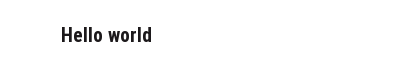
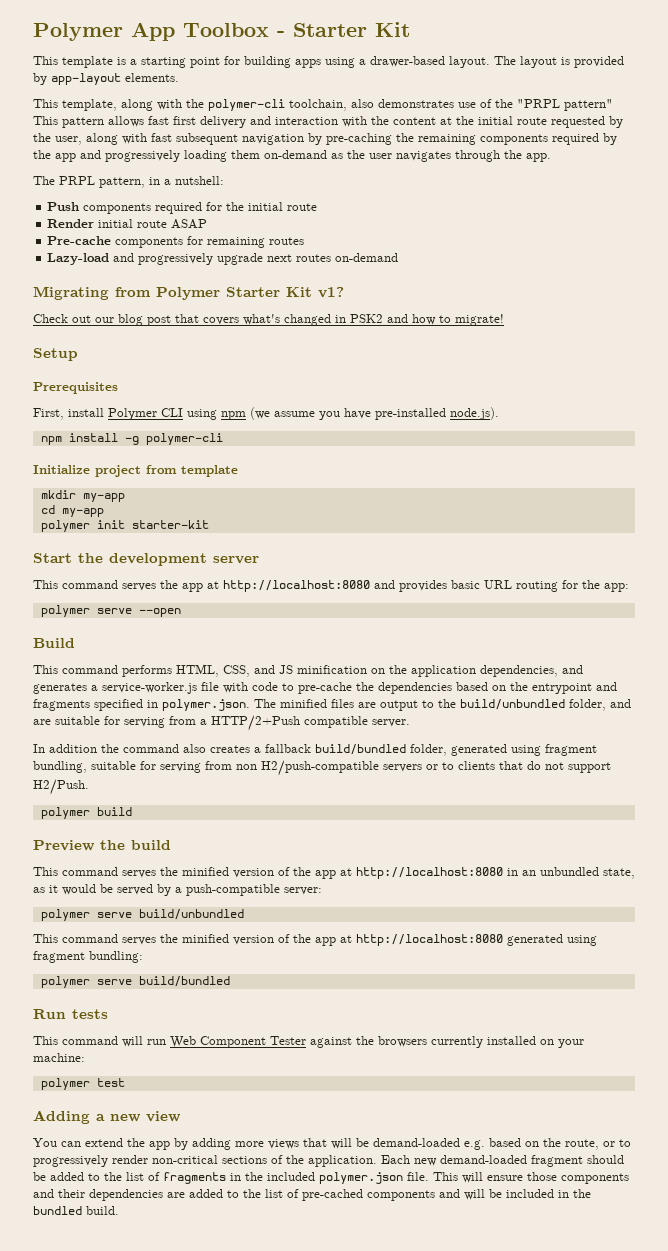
[61,27,153,42] Hello world -> [33,22,410,41] [33,56,624,68] [33,73,179,85] [33,99,613,111] [33,116,623,128] [33,133,617,145] [33,150,551,162] [33,176,224,188] [47,202,318,214] [47,219,208,229] [47,236,305,248] [47,253,399,265] [33,286,344,300] [33,314,504,326] [33,348,78,361] [33,382,118,394] [33,407,499,420] [40,433,223,445] [33,465,238,477] [40,490,125,502] [40,505,104,517] [40,520,209,532] [33,553,259,566] [33,580,629,592] [40,605,181,617] [33,638,75,648] [33,664,583,677] [33,682,617,694] [33,699,631,711] [33,715,410,731] [33,744,597,756] [33,760,611,776] [33,779,89,795] [40,807,132,819] [33,840,171,851] [33,867,635,879] [33,884,322,896] [40,909,244,921] [33,934,597,946] [33,951,143,963] [40,976,230,988] [33,1009,108,1019] [33,1036,584,1048] [33,1053,85,1062] [40,1078,125,1090] [33,1110,181,1124] [33,1138,631,1150] [33,1155,624,1167] [33,1172,629,1184] [33,1189,591,1201] [33,1206,119,1215] Polymer App Toolbox - Starter Kit // This template is a starting point for building apps using a drawer-based layout. The layout is provided by app-layout elements. // This template, along with the polymer-cli toolchain, also demonstrates use of the "PRPL pattern" This pattern allows fast first delivery and interaction with the content at the initial route requested by the user, along with fast subsequent navigation by pre-caching the remaining components required by the app and progressively loading them on-demand as the user navigates through the app. // The PRPL pattern, in a nutshell: // Push components required for the initial route // Render initial route ASAP // Pre-cache components for remaining routes // Lazy-load and progressively upgrade next routes on-demand // Migrating from Polymer Starter Kit v1? // Check out our blog post that covers what's changed in PSK2 and how to migrate! // Setup // Prerequisites // First, install Polymer CLI using npm (we assume you have pre-installed node.js). // npm install -g polymer-cli // Initialize project from template // mkdir my-app // cd my-app // polymer init starter-kit // Start the development server // This command serves the app at http://localhost:8080 and provides basic URL routing for the app: // polymer serve --open // Build // This command performs HTML, CSS, and JS minification on the application dependencies, and generates a service-worker.js file with code to pre-cache the dependencies based on the entrypoint and fragments specified in polymer.json. The minified files are output to the build/unbundled folder, and are suitable for serving from a HTTP/2+Push compatible server. // In addition the command also creates a fallback build/bundled folder, generated using fragment bundling, suitable for serving from non H2/push-compatible servers or to clients that do not support H2/Push. // polymer build // Preview the build // This command serves the minified version of the app at http://localhost:8080 in an unbundled state, as it would be served by a push-compatible server: // polymer serve build/unbundled // This command serves the minified version of the app at http://localhost:8080 generated using fragment bundling: // polymer serve build/bundled // Run tests // This command will run Web Component Tester against the browsers currently installed on your machine: // polymer test // Adding a new view // You can extend the app by adding more views that will be demand-loaded e.g. based on the route, or to progressively render non-critical sections of the application. Each new demand-loaded fragment should be added to the list of fragments in the included polymer.json file. This will ensure those components and their dependencies are added to the list of pre-cached components and will be included in the bundled build.

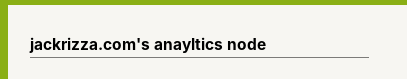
[33,22,410,41] [33,56,624,68] [33,73,179,85] [33,99,613,111] [33,116,623,128] [33,133,617,145] [33,150,551,162] [33,176,224,188] [47,202,318,214] [47,219,208,229] [47,236,305,248] [47,253,399,265] [33,286,344,300] [33,314,504,326] [33,348,78,361] [33,382,118,394] [33,407,499,420] [40,433,223,445] [33,465,238,477] [40,490,125,502] [40,505,104,517] [40,520,209,532] [33,553,259,566] [33,580,629,592] [40,605,181,617] [33,638,75,648] [33,664,583,677] [33,682,617,694] [33,699,631,711] [33,715,410,731] [33,744,597,756] [33,760,611,776] [33,779,89,795] [40,807,132,819] [33,840,171,851] [33,867,635,879] [33,884,322,896] [40,909,244,921] [33,934,597,946] [33,951,143,963] [40,976,230,988] [33,1009,108,1019] [33,1036,584,1048] [33,1053,85,1062] [40,1078,125,1090] [33,1110,181,1124] [33,1138,631,1150] [33,1155,624,1167] [33,1172,629,1184] [33,1189,591,1201] [33,1206,119,1215] Polymer App Toolbox - Starter Kit // This template is a starting point for building apps using a drawer-based layout. The layout is provided by app-layout elements. // This template, along with the polymer-cli toolchain, also demonstrates use of the "PRPL pattern" This pattern allows fast first delivery and interaction with the content at the initial route requested by the user, along with fast subsequent navigation by pre-caching the remaining components required by the app and progressively loading them on-demand as the user navigates through the app. // The PRPL pattern, in a nutshell: // Push components required for the initial route // Render initial route ASAP // Pre-cache components for remaining routes // Lazy-load and progressively upgrade next routes on-demand // Migrating from Polymer Starter Kit v1? // Check out our blog post that covers what's changed in PSK2 and how to migrate! // Setup // Prerequisites // First, install Polymer CLI using npm (we assume you have pre-installed node.js). // npm install -g polymer-cli // Initialize project from template // mkdir my-app // cd my-app // polymer init starter-kit // Start the development server // This command serves the app at http://localhost:8080 and provides basic URL routing for the app: // polymer serve --open // Build // This command performs HTML, CSS, and JS minification on the application dependencies, and generates a service-worker.js file with code to pre-cache the dependencies based on the entrypoint and fragments specified in polymer.json. The minified files are output to the build/unbundled folder, and are suitable for serving from a HTTP/2+Push compatible server. // In addition the command also creates a fallback build/bundled folder, generated using fragment bundling, suitable for serving from non H2/push-compatible servers or to clients that do not support H2/Push. // polymer build // Preview the build // This command serves the minified version of the app at http://localhost:8080 in an unbundled state, as it would be served by a push-compatible server: // polymer serve build/unbundled // This command serves the minified version of the app at http://localhost:8080 generated using fragment bundling: // polymer serve build/bundled // Run tests // This command will run Web Component Tester against the browsers currently installed on your machine: // polymer test // Adding a new view // You can extend the app by adding more views that will be demand-loaded e.g. based on the route, or to progressively render non-critical sections of the application. Each new demand-loaded fragment should be added to the list of fragments in the included polymer.json file. This will ensure those components and their dependencies are added to the list of pre-cached components and will be included in the bundled build. -> [29,37,267,53] jackrizza.com's anayltics node

